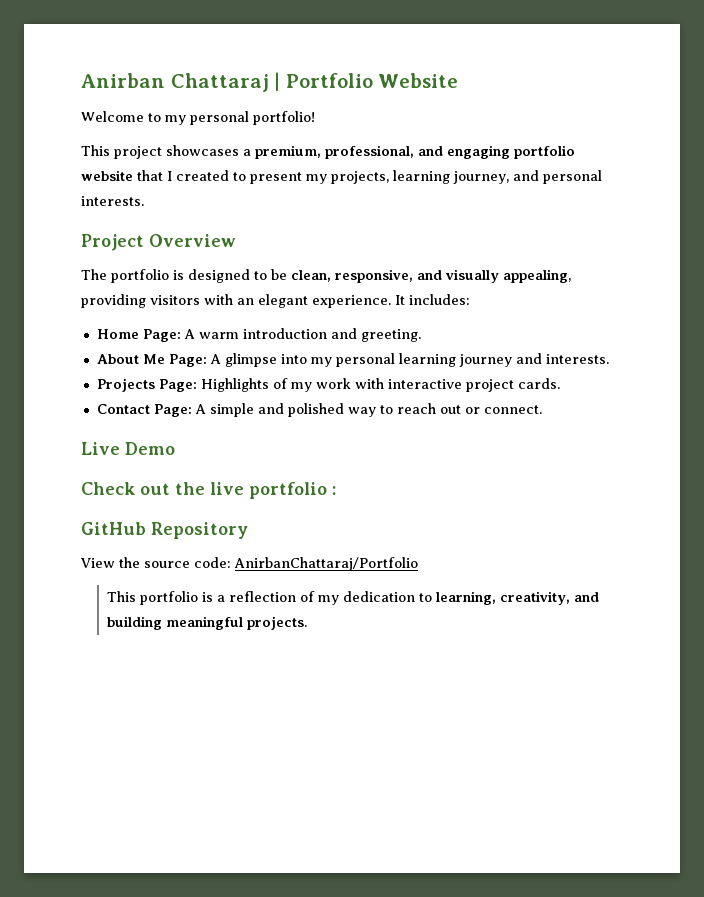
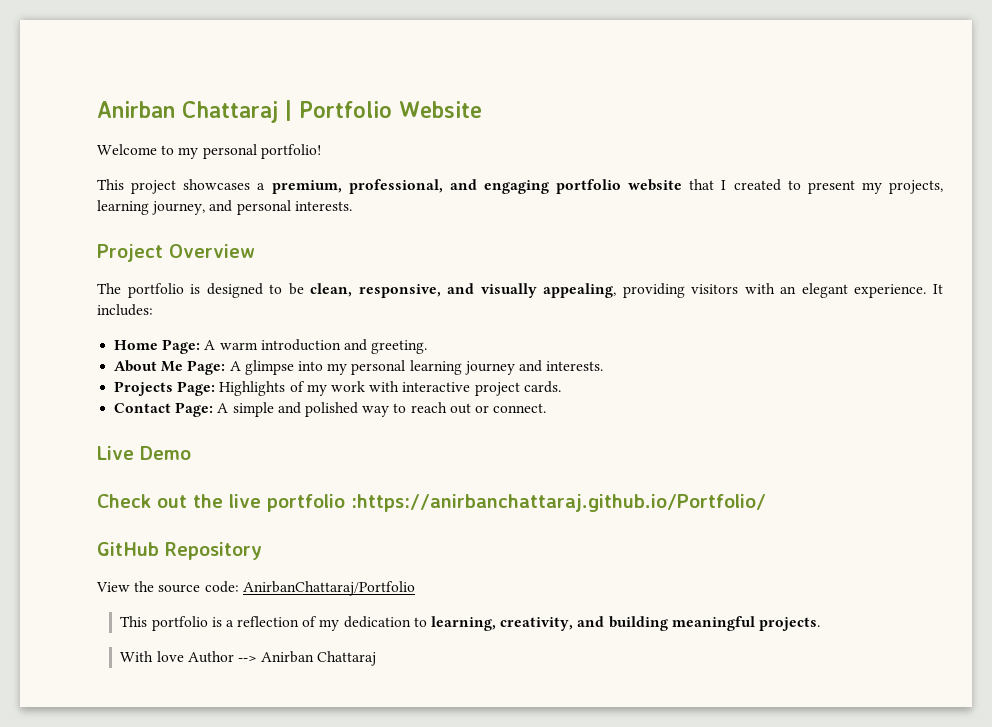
[332,486,336,495] : -> [351,494,766,512] :https://anirbanchattaraj.github.io/Portfolio/
(307, 623) none -> [120,651,377,666] // With love Author --> Anirban Chattaraj

